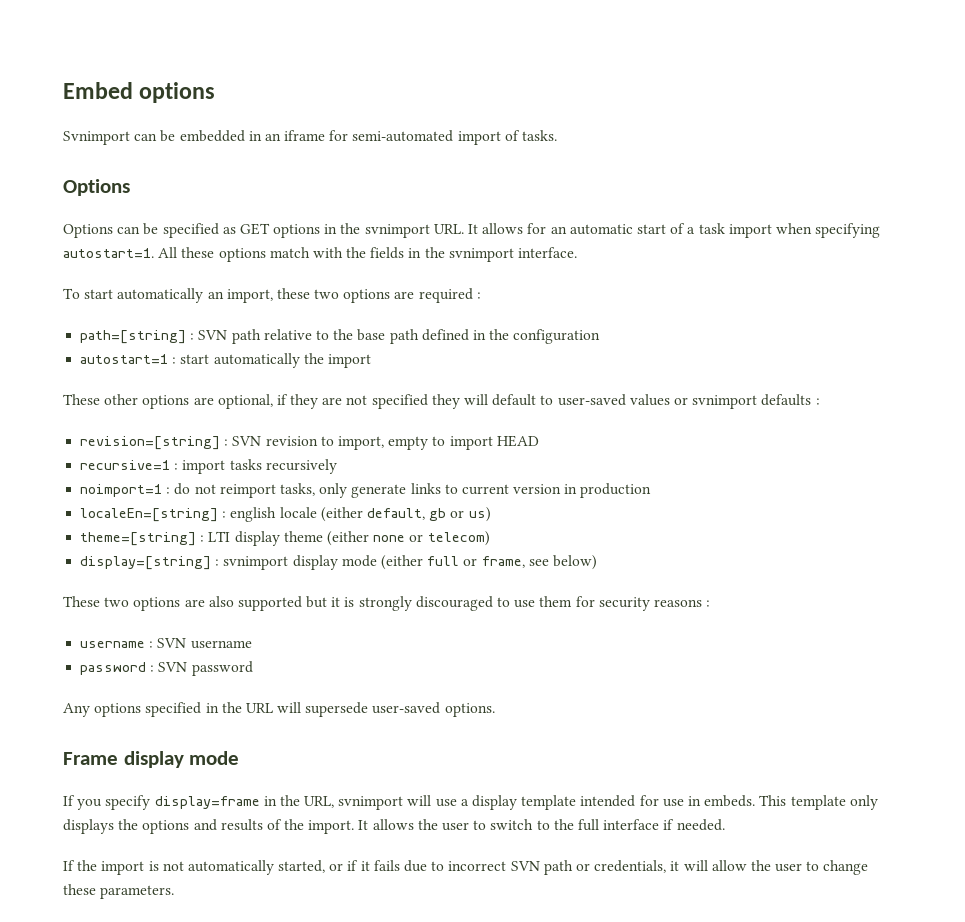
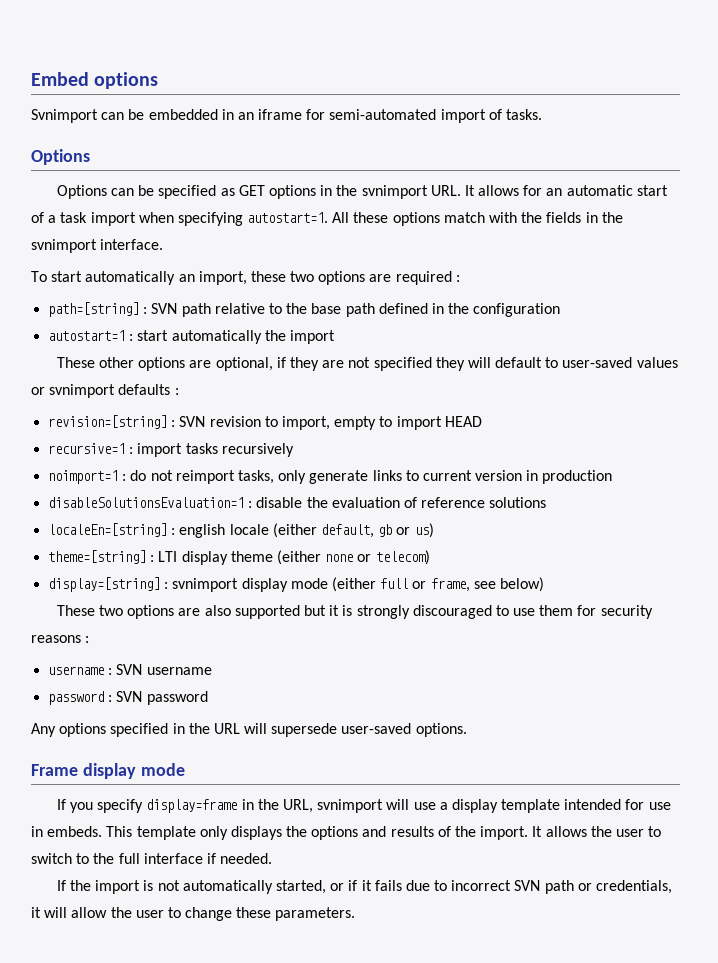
(652, 490) none -> [48,497,547,508] // disableSolutionsEvaluation=1 : disable the evaluation of reference solutions

